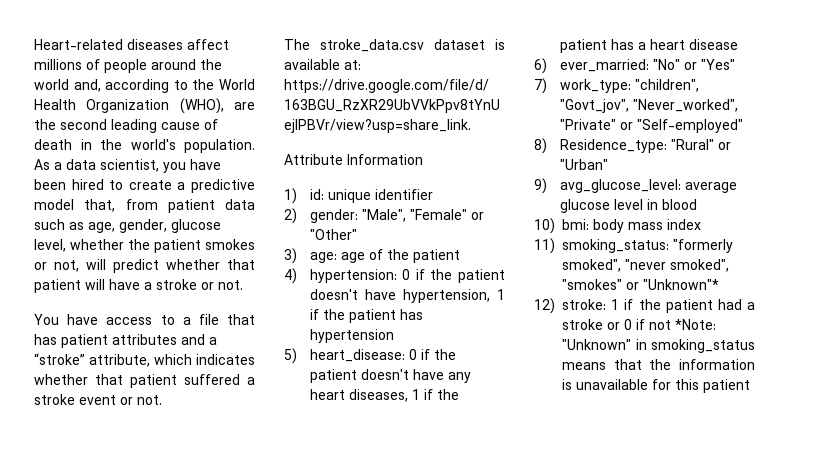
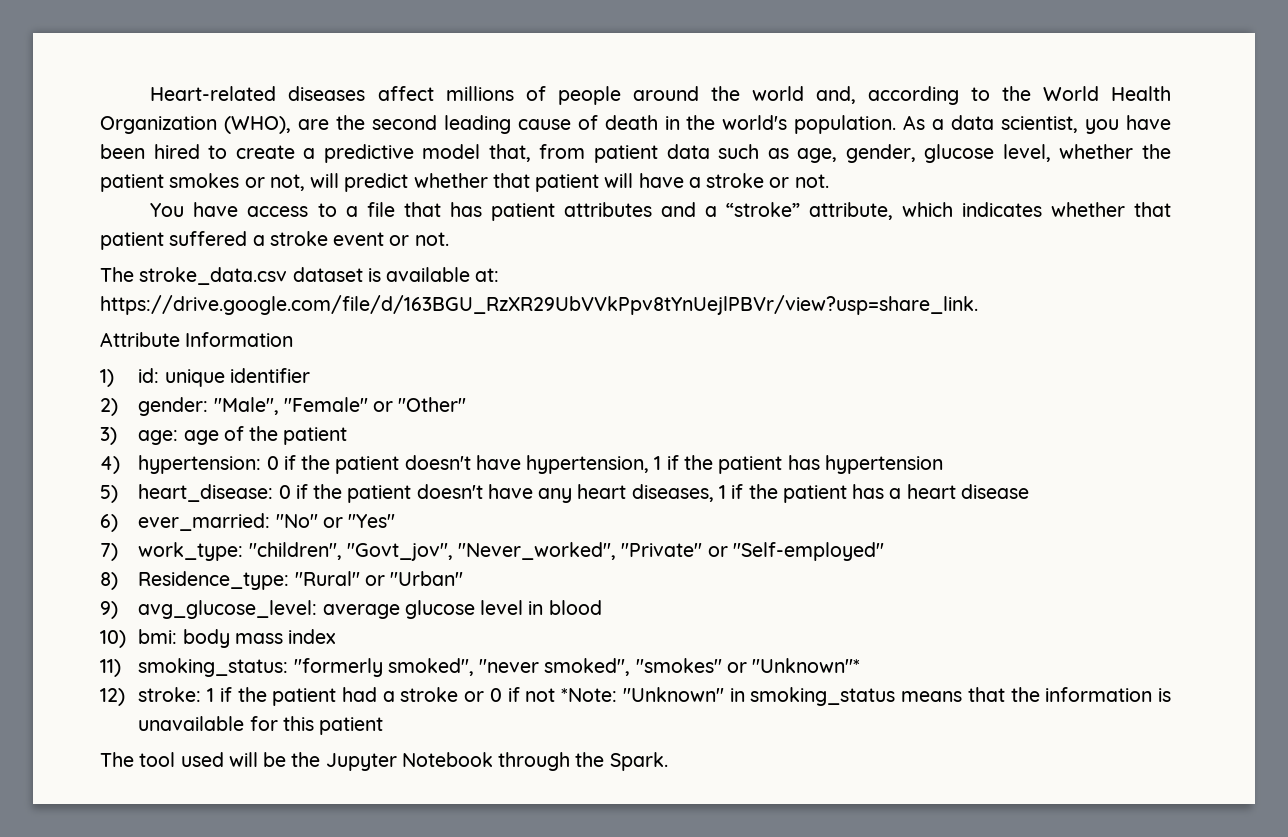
(750, 386) none -> [100,752,668,771] // The tool used will be the Jupyter Notebook through the Spark.

